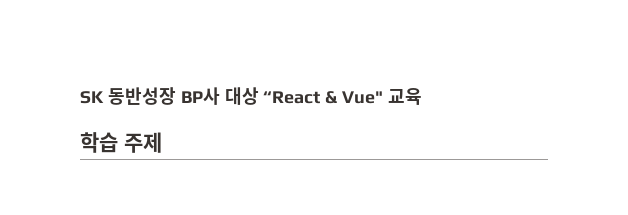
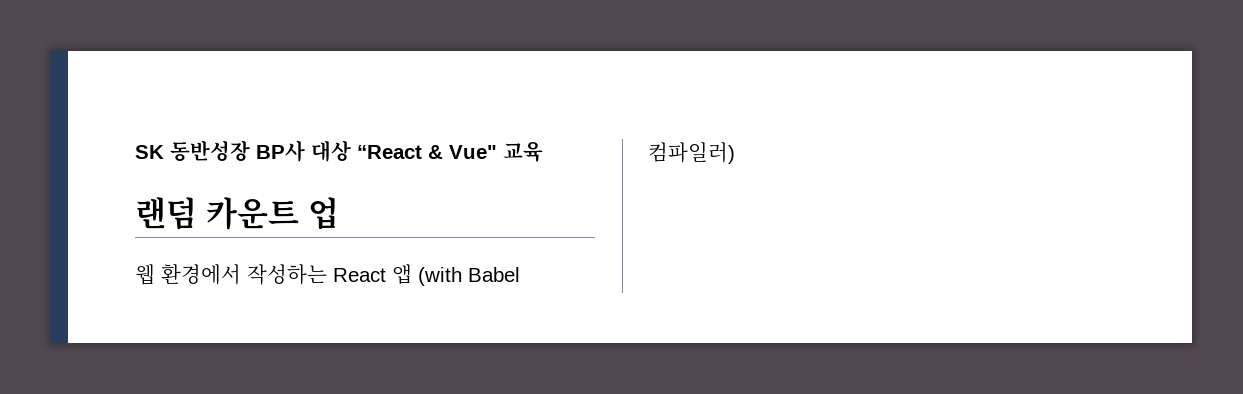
[80,132,162,153] 학습 주제 -> [135,197,339,230] [135,264,520,286] [648,142,735,164] 랜덤 카운트 업 // 웹 환경에서 작성하는 React 앱 (with Babel 컴파일러)

